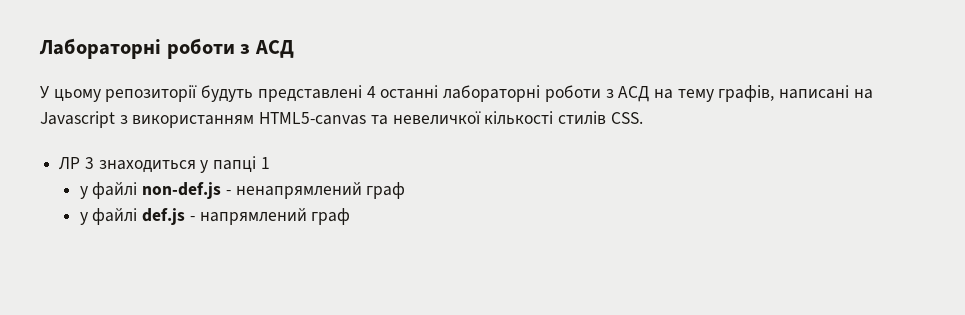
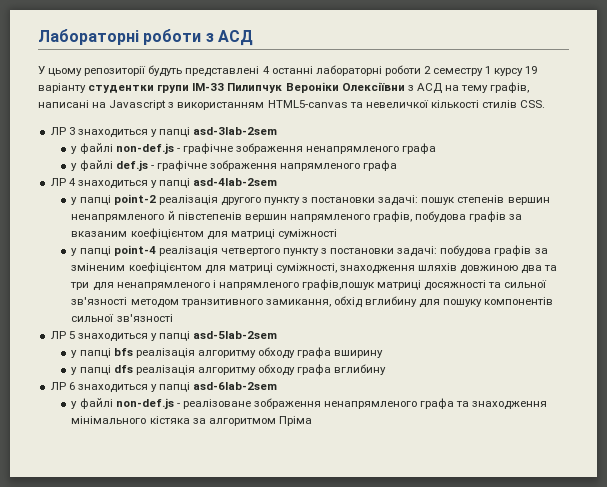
(601, 93) none -> [423,66,538,76] [38,82,405,93] 2 семестру 1 курсу 19 варіанту студентки групи ІМ-33 Пилипчук Вероніки Олексіївни
[260,157,270,169] [79,182,406,199] 1 // у файлі non-def.js - ненапрямлений граф -> [193,127,278,135] [71,143,437,154] asd-3lab-2sem // у файлі non-def.js - графічне зображення ненапрямленого графа
[199,208,351,225] напрямлений граф -> [156,160,398,171] [50,178,278,189] [71,194,550,206] [71,211,523,223] [71,228,337,240] [71,245,548,257] [71,262,558,274] [70,279,548,291] [71,296,554,308] [71,314,173,322] [50,331,278,342] [71,347,384,359] [71,364,387,376] [50,382,278,393] [71,398,548,410] [71,416,312,426] графічне зображення напрямленого графа // ЛР 4 знаходиться у папці asd-4lab-2sem // у папці point-2 реалізація другого пункту з постановки задачі: пошук степенів вершин ненапрямленого й півстепенів вершин напрямленого графів, побудова графів за вказаним коефіцієнтом для матриці суміжності // у папці point-4 реалізація четвертого пункту з постановки задачі: побудова графів за зміненим коефіцієнтом для матриці суміжності, знаходження шляхів довжиною два та три для ненапрямленого і напрямленого графів,пошук матриці досяжності та сильної зв'язності методом транзитивного замикання, обхід вглибину для пошуку компонентів сильної зв'язності // ЛР 5 знаходиться у папці asd-5lab-2sem // у папці bfs реалізація алгоритму обходу графа вширину // у папці dfs реалізація алгоритму обходу графа вглибину // ЛР 6 знаходиться у папці asd-6lab-2sem // у файлі non-def.js - реалізоване зображення ненапрямленого графа та знаходження мінімального кістяка за алгоритмом Пріма

